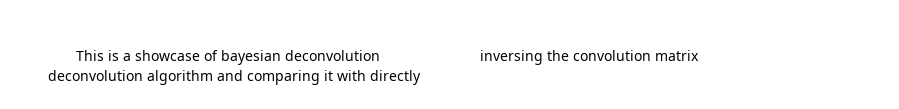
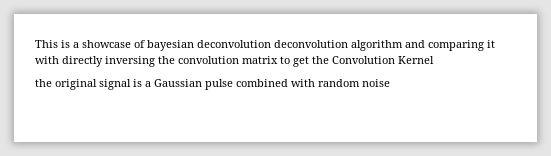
(699, 55) none -> [280,56,434,67] [35,79,390,90] to get the Convolution Kernel // the original signal is a Gaussian pulse combined with random noise

